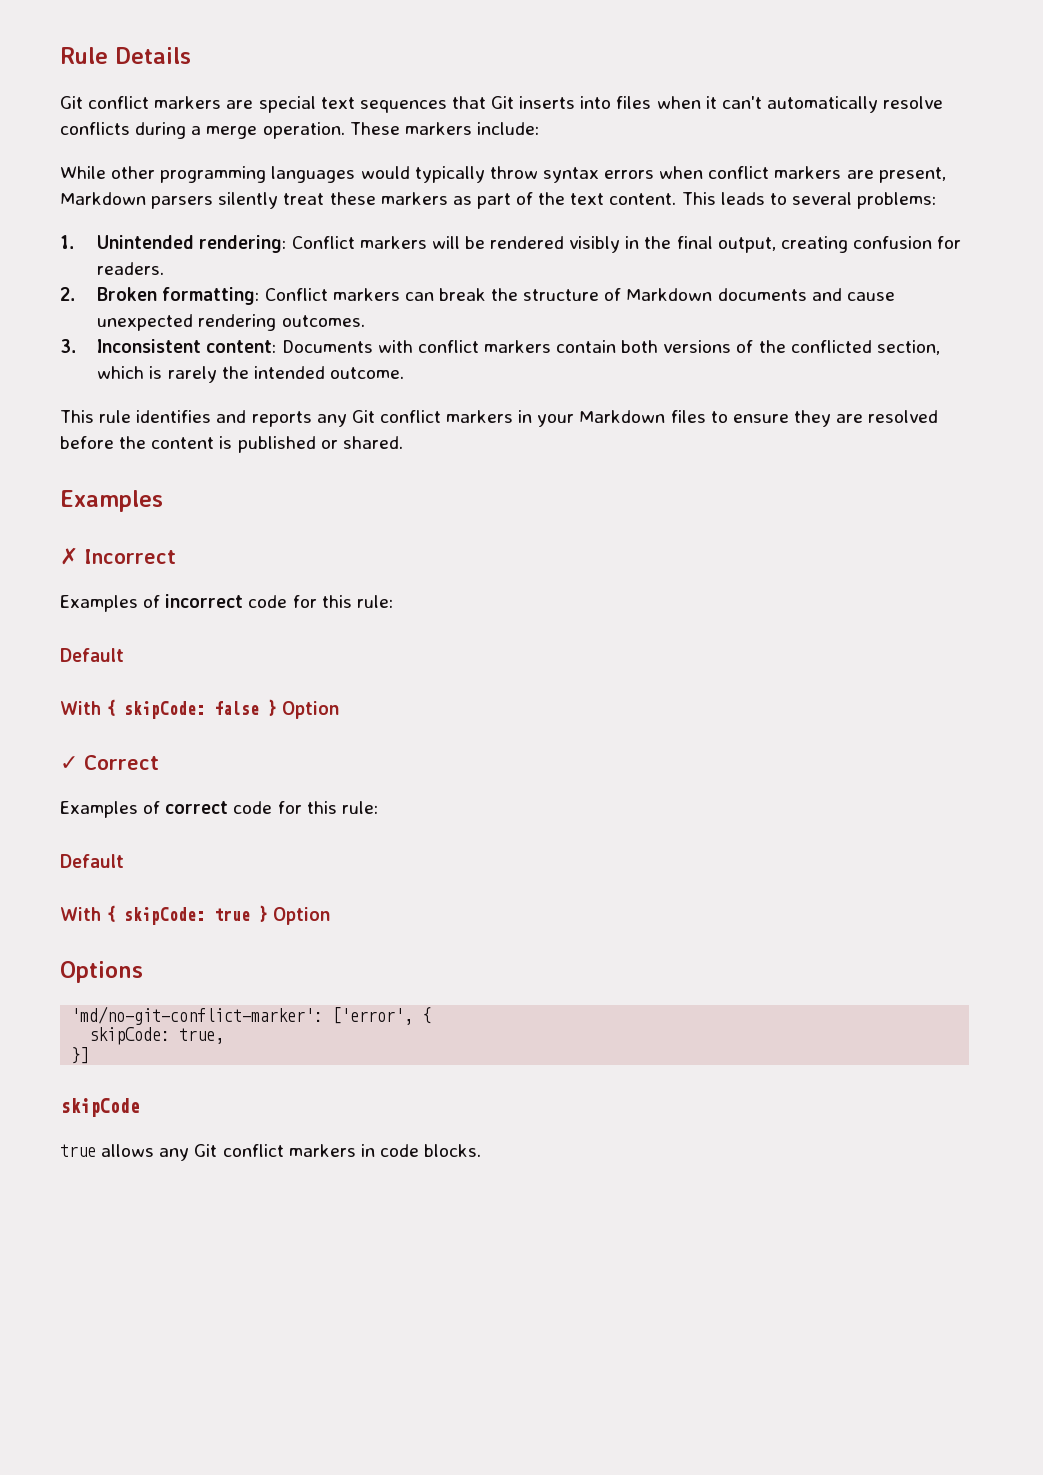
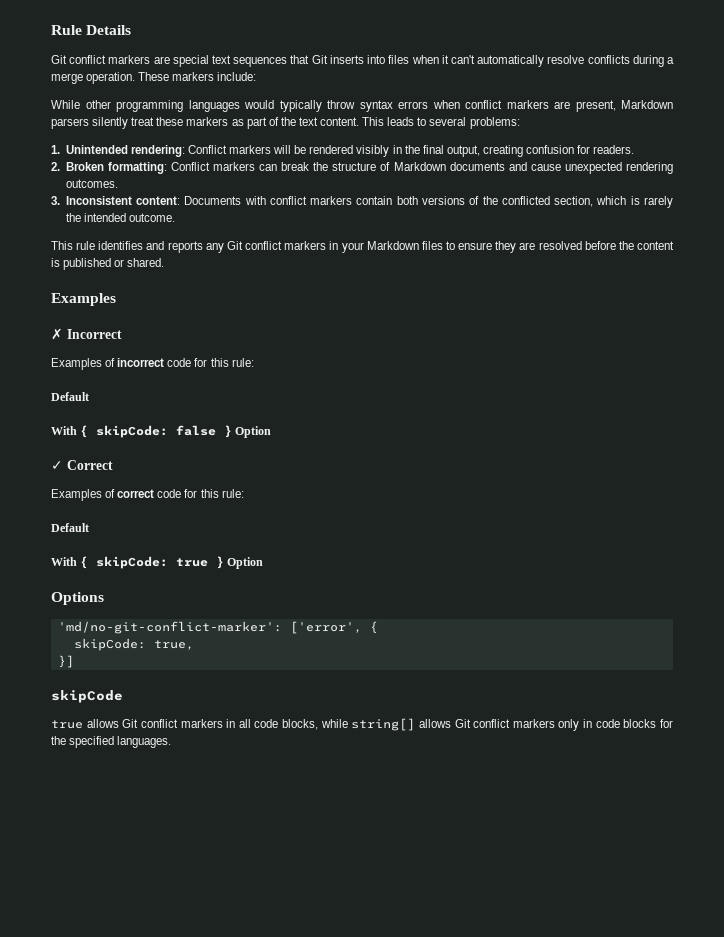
[159,1144,482,1161] any Git conflict markers in code blocks. -> [122,718,674,731] [51,736,172,748] Git conflict markers in all code blocks, while string[] allows Git conflict markers only in code blocks for the specified languages.

